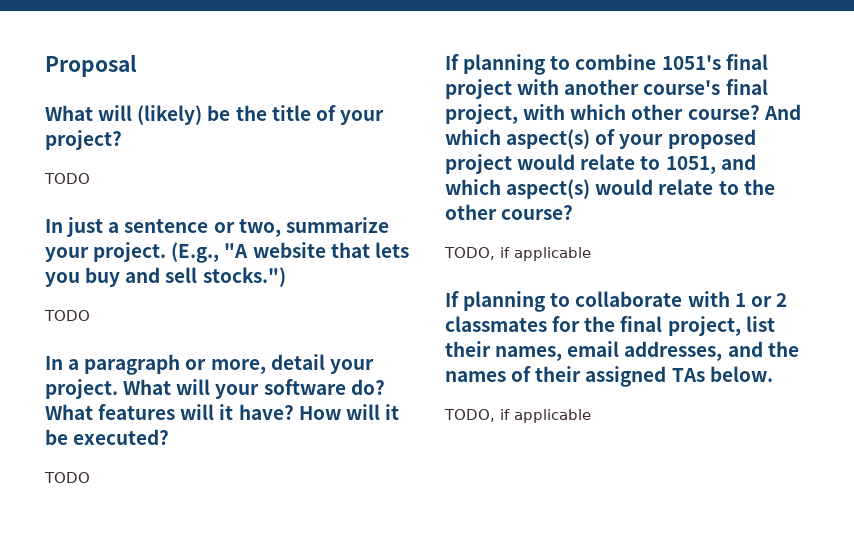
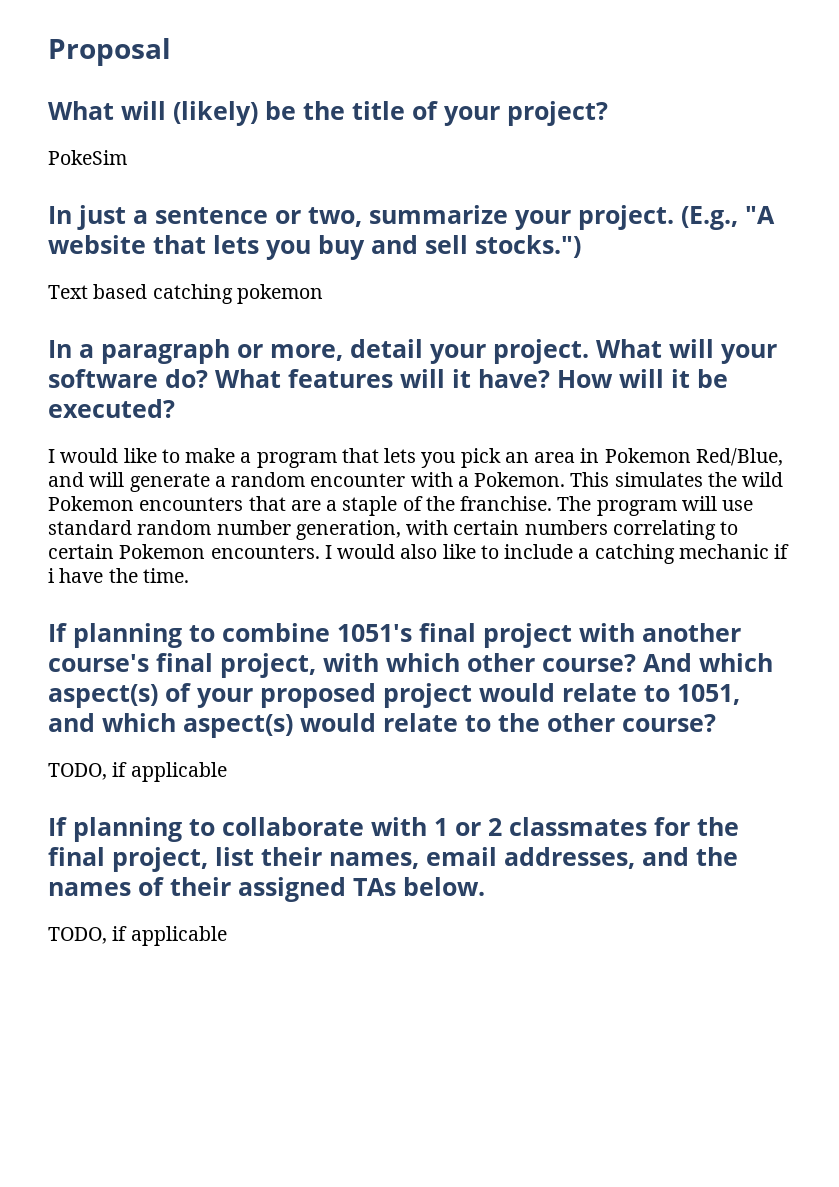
[44,173,90,184] TODO -> [48,150,127,165] PokeSim
[44,310,90,321] TODO -> [48,284,323,304] Text based catching pokemon
[44,472,90,483] TODO -> [48,448,783,468] [48,472,784,492] [48,496,754,516] [48,520,739,540] [48,544,790,564] [48,568,189,583] I would like to make a program that lets you pick an area in Pokemon Red/Blue, and will generate a random encounter with a Pokemon. This simulates the wild Pokemon encounters that are a staple of the franchise. The program will use standard random number generation, with certain numbers correlating to certain Pokemon encounters. I would also like to include a catching mechanic if i have the time.

